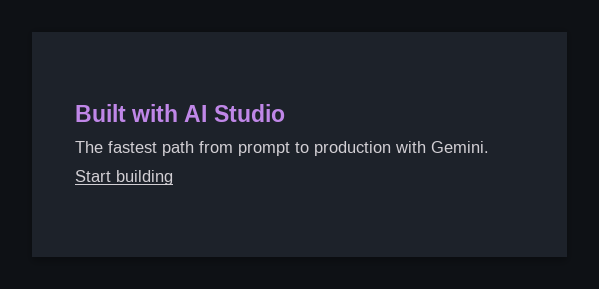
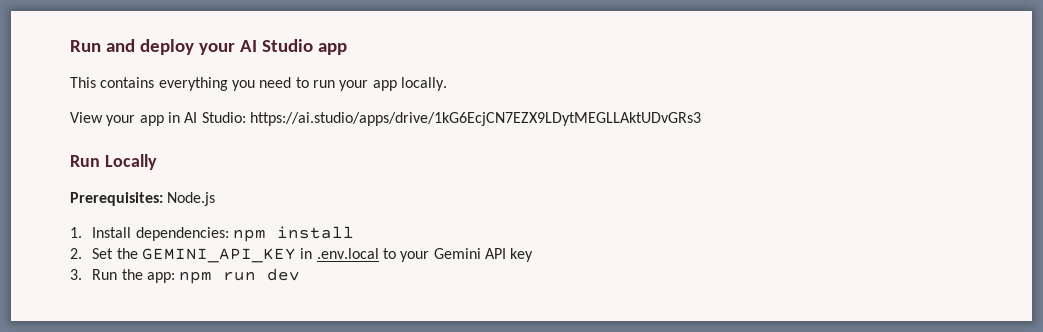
[75,104,285,122] [75,141,489,156] [75,170,173,185] Built with AI Studio // The fastest path from prompt to production with Gemini. // Start building -> [70,39,347,55] [70,77,447,91] [70,112,701,126] [70,154,157,170] [70,192,216,206] [70,226,355,242] [70,248,534,263] [70,268,301,284] Run and deploy your AI Studio app // This contains everything you need to run your app locally. // View your app in AI Studio: https://ai.studio/apps/drive/1kG6EcjCN7EZX9LDytMEGLLAktUDvGRs3 // Run Locally // Prerequisites: Node.js // 1. Install dependencies: npm install // 2. Set the GEMINI_API_KEY in .env.local to your Gemini API key // 3. Run the app: npm run dev

